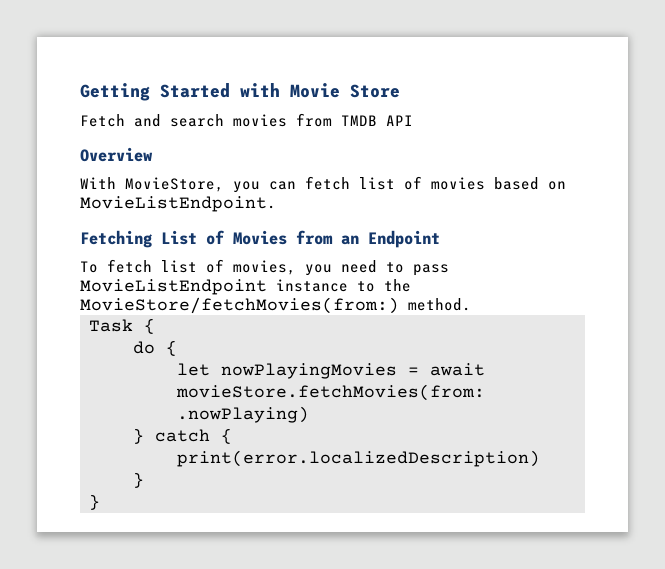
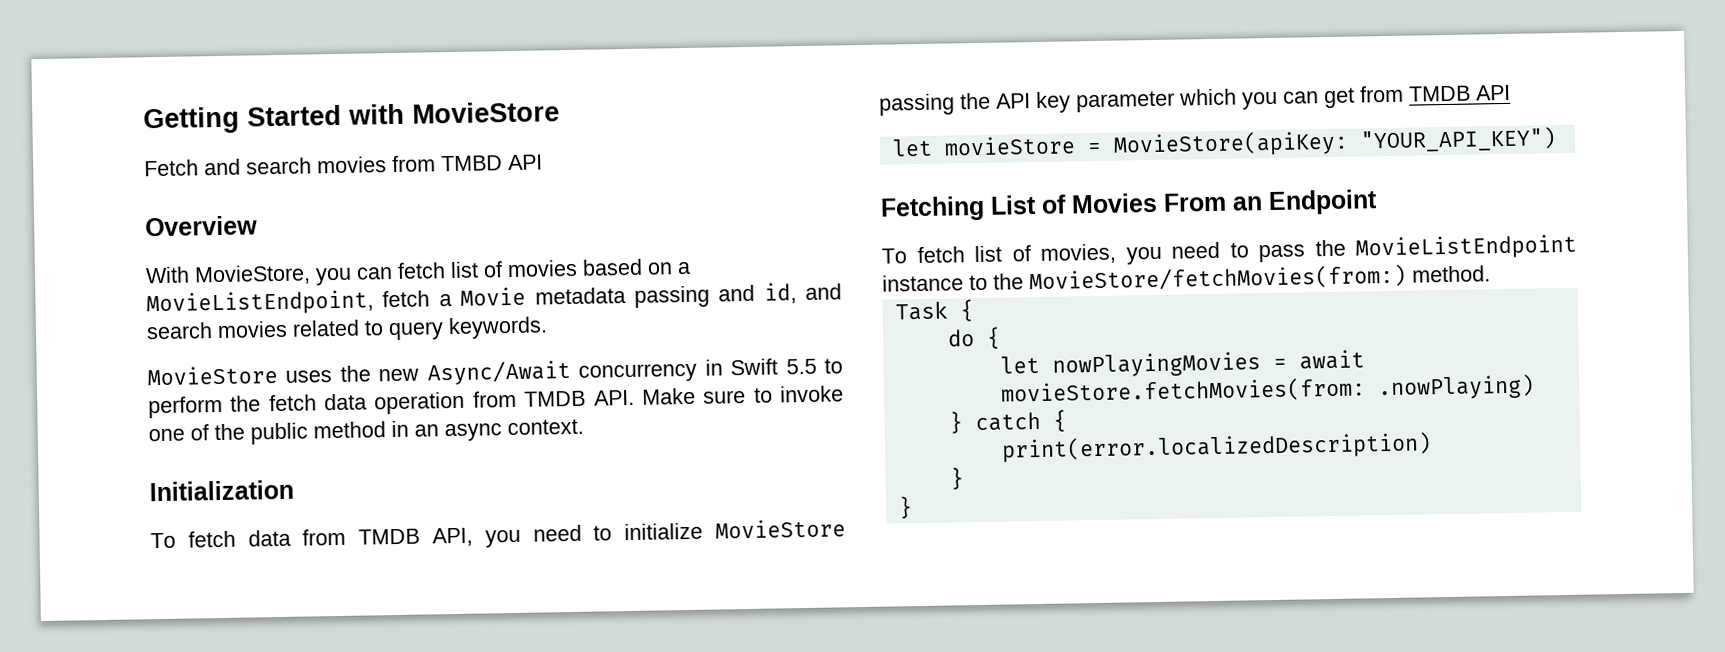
[290,83,400,98] Movie Store -> [412,101,560,124] MovieStore
[341,115,377,126] TMDB -> [441,155,503,172] TMBD
[80,196,276,212] MovieListEndpoint. -> [677,261,691,275] [146,282,842,317] [146,316,548,341] [147,358,844,386] [148,385,845,419] [148,418,584,445] [149,479,294,502] [150,518,846,549] [879,84,1511,116] [891,126,1557,158] a MovieListEndpoint, fetch a Movie metadata passing and id, and search movies related to query keywords. // MovieStore uses the new Async/Await concurrency in Swift 5.5 to perform the fetch data operation from TMDB API. Make sure to invoke one of the public method in an async context. // Initialization // To fetch data from TMDB API, you need to initialize MovieStore passing the API key parameter which you can get from TMDB API // let movieStore = MovieStore(apiKey: "YOUR_API_KEY")
[296,230,333,245] from -> [1163,192,1227,212] From
(449, 270) none -> [1314,239,1346,257] the

